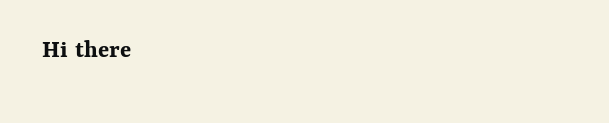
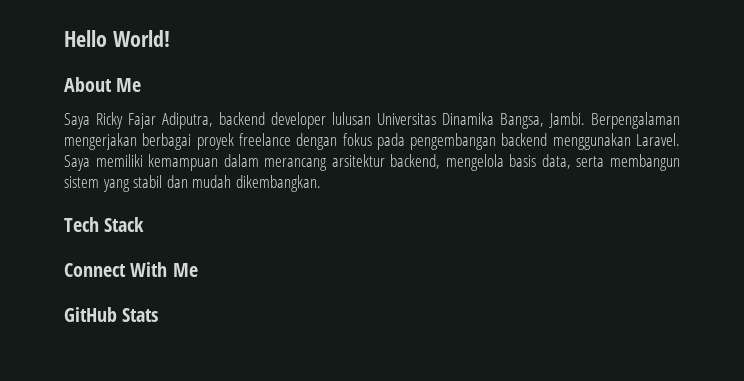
[42,40,131,57] Hi there -> [64,30,170,47] [64,77,142,92] [64,112,680,129] [64,133,680,150] [64,154,680,171] [64,175,321,192] [64,217,145,232] [64,262,198,277] [64,307,159,322] Hello World! // About Me // Saya Ricky Fajar Adiputra, backend developer lulusan Universitas Dinamika Bangsa, Jambi. Berpengalaman mengerjakan berbagai proyek freelance dengan fokus pada pengembangan backend menggunakan Laravel. Saya memiliki kemampuan dalam merancang arsitektur backend, mengelola basis data, serta membangun sistem yang stabil dan mudah dikembangkan. // Tech Stack // Connect With Me // GitHub Stats

